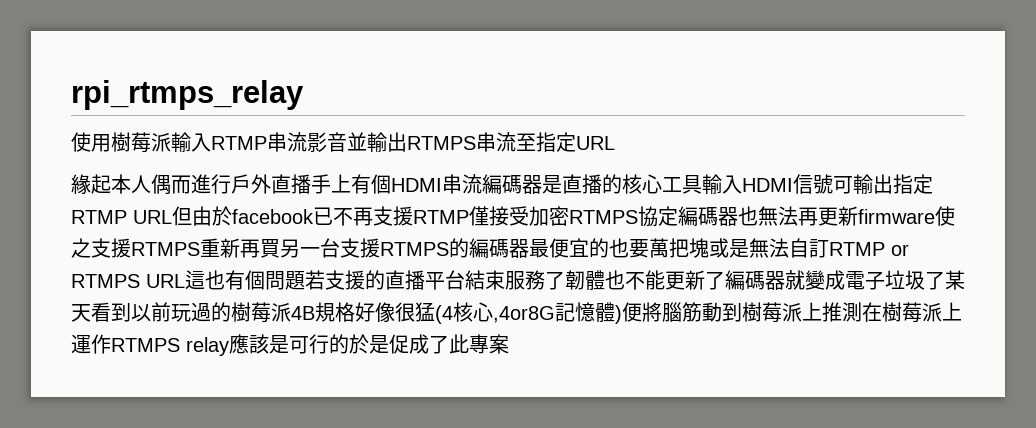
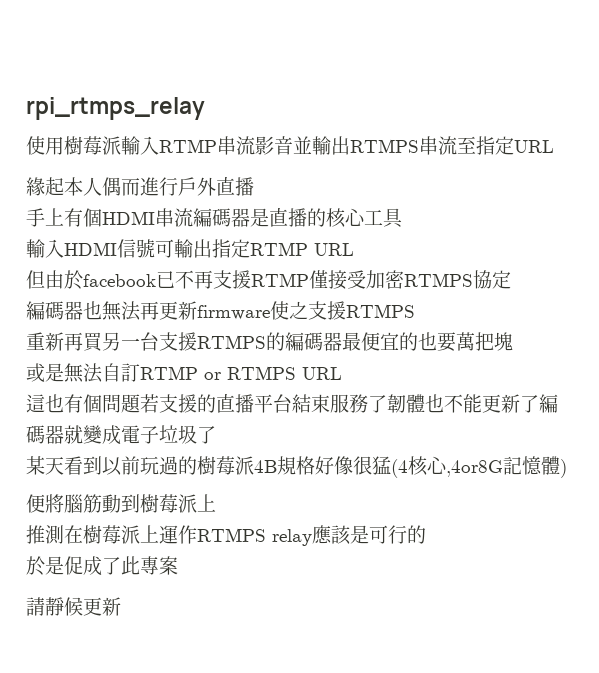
(311, 184) none -> (254, 186) //
(702, 184) none -> (403, 218) //
(172, 217) none -> (354, 249) //
(678, 216) none -> (511, 279) //
(200, 249) none -> (415, 311) //
(709, 248) none -> (513, 341) //
(185, 281) none -> (342, 373) //
(945, 280) none -> (216, 435) //
(622, 314) none -> (567, 468) //
(822, 311) none -> (216, 503) //
(349, 344) none -> (426, 534) //
(509, 344) none -> [26,597,121,616] // 請靜候更新

